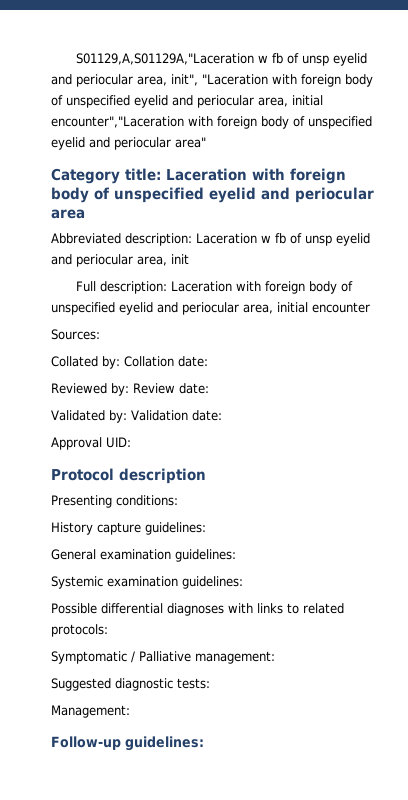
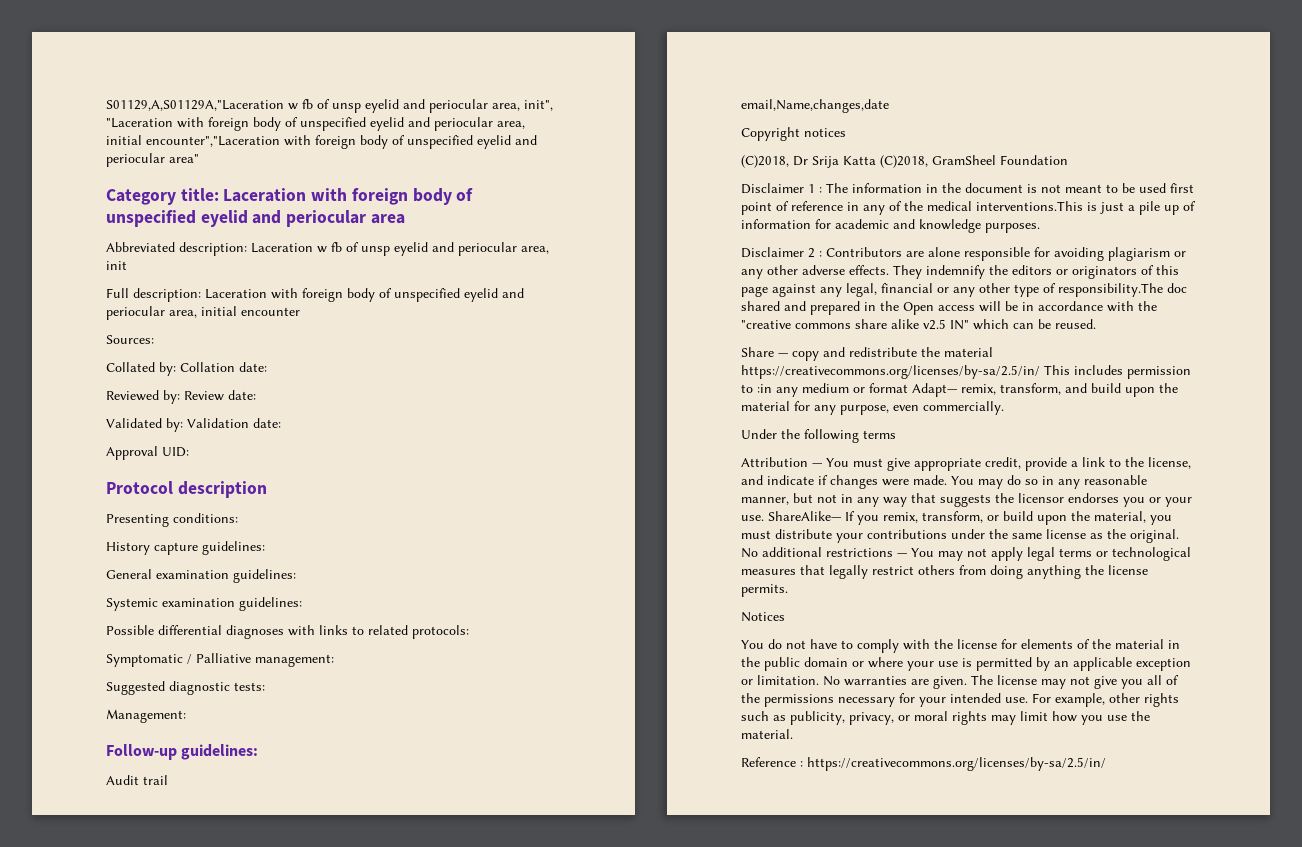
(204, 743) none -> [106,775,168,785] [741,99,889,113] [741,127,846,141] [741,155,1068,168] [741,183,1194,194] [741,201,1196,215] [741,219,1040,233] [741,247,1186,261] [741,265,1179,279] [741,283,1187,297] [741,301,1157,315] [741,319,1096,330] [741,347,993,361] [741,365,1191,379] [741,383,1178,397] [741,401,1004,415] [741,429,896,443] [741,457,1191,471] [741,475,1147,489] [741,493,1192,507] [741,511,1172,525] [741,529,1179,543] [741,547,1191,561] [741,565,1148,579] [741,584,788,597] [741,612,785,622] [741,639,1180,653] [741,657,1191,671] [741,675,1179,689] [741,693,1179,707] [741,711,1150,725] [741,729,793,739] [741,757,1106,771] // Audit trail // email,Name,changes,date // Copyright notices // (C)2018, Dr Srija Katta (C)2018, GramSheel Foundation // Disclaimer 1 : The information in the document is not meant to be used first point of reference in any of the medical interventions.This is just a pile up of information for academic and knowledge purposes. // Disclaimer 2 : Contributors are alone responsible for avoiding plagiarism or any other adverse effects. They indemnify the editors or originators of this page against any legal, financial or any other type of responsibility.The doc shared and prepared in the Open access will be in accordance with the "creative commons share alike v2.5 IN" which can be reused. // Share — copy and redistribute the material https://creativecommons.org/licenses/by-sa/2.5/in/ This includes permission to :in any medium or format Adapt— remix, transform, and build upon the material for any purpose, even commercially. // Under the following terms // Attribution — You must give appropriate credit, provide a link to the license, and indicate if changes were made. You may do so in any reasonable manner, but not in any way that suggests the licensor endorses you or your use. ShareAlike— If you remix, transform, or build upon the material, you must distribute your contributions under the same license as the original. No additional restrictions — You may not apply legal terms or technological measures that legally restrict others from doing anything the license permits. // Notices // You do not have to comply with the license for elements of the material in the public domain or where your use is permitted by an applicable exception or limitation. No warranties are given. The license may not give you all of the permissions necessary for your intended use. For example, other rights such as publicity, privacy, or moral rights may limit how you use the material. // Reference : https://creativecommons.org/licenses/by-sa/2.5/in/

